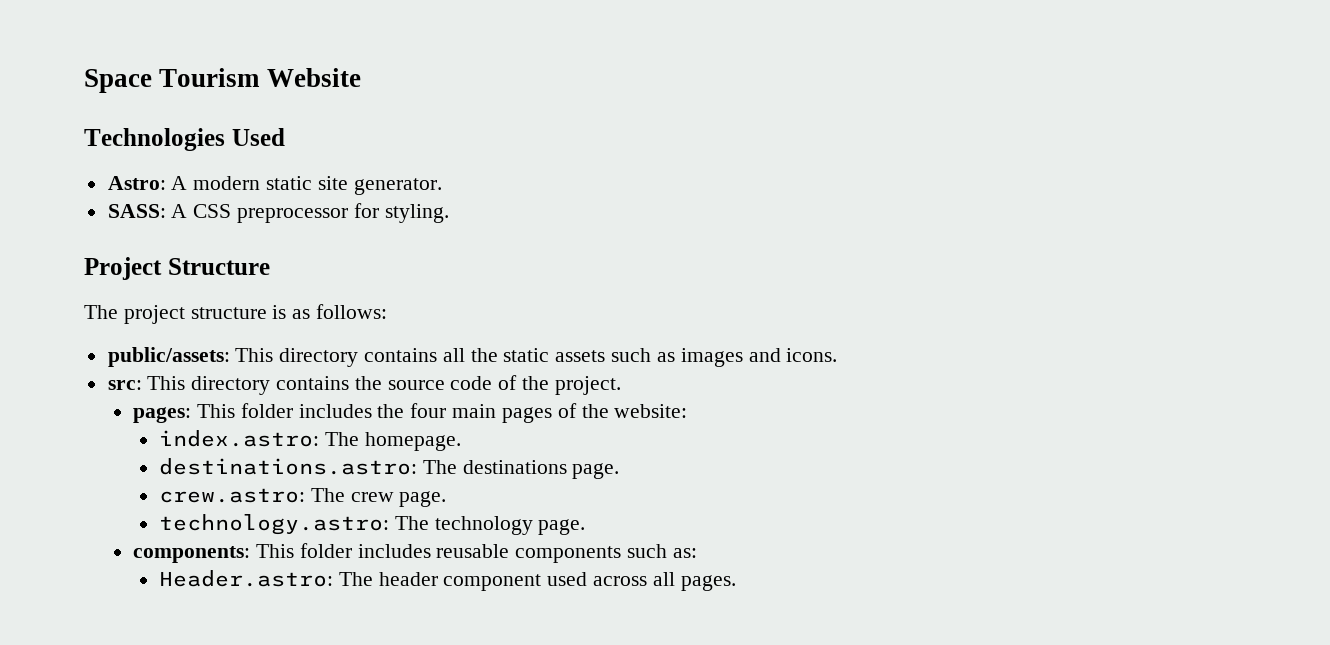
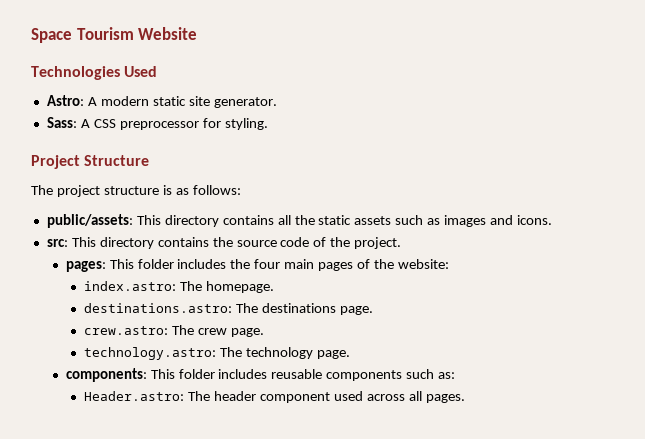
[107,204,166,218] SASS: -> [46,117,77,128] Sass:

